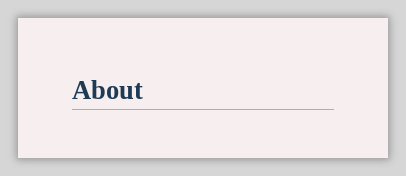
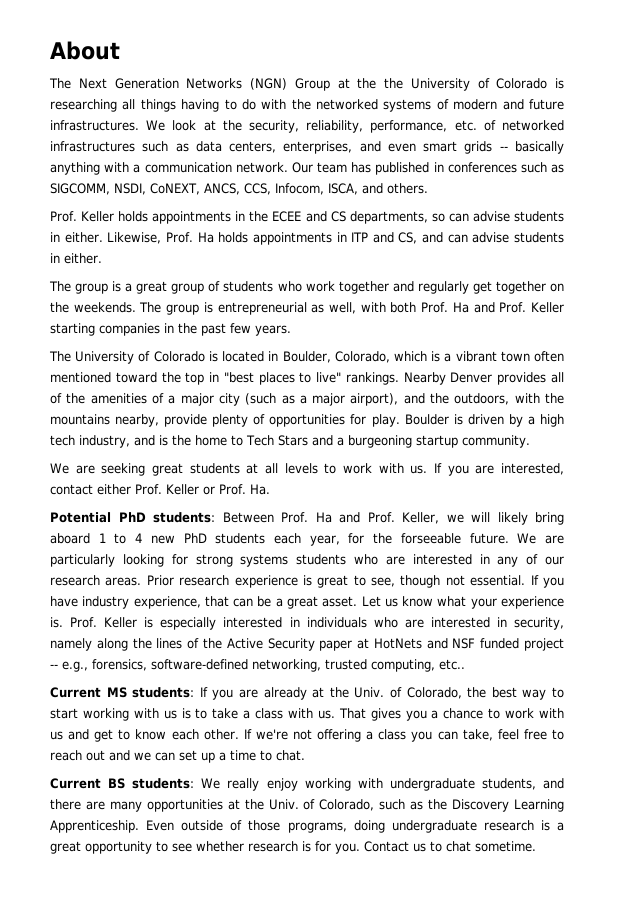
(143, 89) none -> [49,78,564,91] [50,99,564,112] [50,120,564,133] [50,141,564,154] [50,162,565,175] [50,183,428,195] [50,211,564,224] [50,232,565,245] [50,253,102,264] [49,281,564,294] [50,302,564,315] [50,323,291,336] [49,351,564,364] [50,372,564,385] [50,393,564,406] [50,414,564,427] [50,435,530,448] [50,463,565,476] [50,484,270,495] [50,512,564,525] [50,533,564,546] [50,554,564,567] [50,575,564,588] [50,596,564,609] [50,617,564,630] [50,638,564,651] [50,659,465,672] [50,687,565,700] [50,708,565,721] [50,729,565,742] [50,750,305,763] [50,778,564,791] [50,799,564,812] [50,820,565,833] [50,841,536,854] // The Next Generation Networks (NGN) Group at the the University of Colorado is researching all things having to do with the networked systems of modern and future infrastructures. We look at the security, reliability, performance, etc. of networked infrastructures such as data centers, enterprises, and even smart grids -- basically anything with a communication network. Our team has published in conferences such as SIGCOMM, NSDI, CoNEXT, ANCS, CCS, Infocom, ISCA, and others. // Prof. Keller holds appointments in the ECEE and CS departments, so can advise students in either. Likewise, Prof. Ha holds appointments in ITP and CS, and can advise students in either. // The group is a great group of students who work together and regularly get together on the weekends. The group is entrepreneurial as well, with both Prof. Ha and Prof. Keller starting companies in the past few years. // The University of Colorado is located in Boulder, Colorado, which is a vibrant town often mentioned toward the top in "best places to live" rankings. Nearby Denver provides all of the amenities of a major city (such as a major airport), and the outdoors, with the mountains nearby, provide plenty of opportunities for play. Boulder is driven by a high tech industry, and is the home to Tech Stars and a burgeoning startup community. // We are seeking great students at all levels to work with us. If you are interested, contact either Prof. Keller or Prof. Ha. // Potential PhD students: Between Prof. Ha and Prof. Keller, we will likely bring aboard 1 to 4 new PhD students each year, for the forseeable future. We are particularly looking for strong systems students who are interested in any of our research areas. Prior research experience is great to see, though not essential. If you have industry experience, that can be a great asset. Let us know what your experience is. Prof. Keller is especially interested in individuals who are interested in security, namely along the lines of the Active Security paper at HotNets and NSF funded project -- e.g., forensics, software-defined networking, trusted computing, etc.. // Current MS students: If you are already at the Univ. of Colorado, the best way to start working with us is to take a class with us. That gives you a chance to work with us and get to know each other. If we're not offering a class you can take, feel free to reach out and we can set up a time to chat. // Current BS students: We really enjoy working with undergraduate students, and there are many opportunities at the Univ. of Colorado, such as the Discovery Learning Apprenticeship. Even outside of those programs, doing undergraduate research is a great opportunity to see whether research is for you. Contact us to chat sometime.

